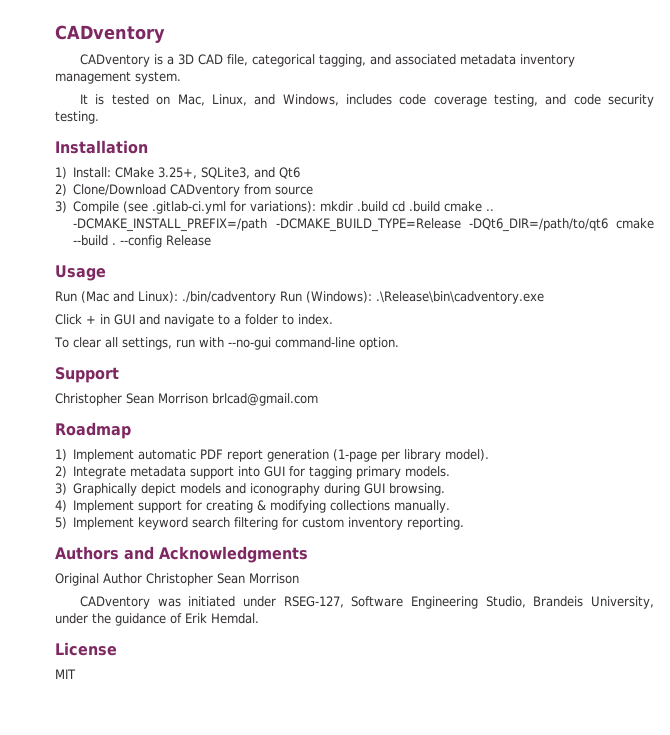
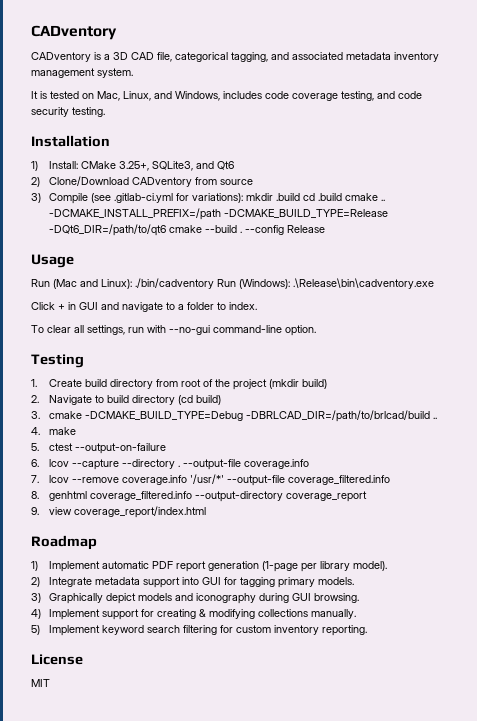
[55,367,119,383] [55,393,318,406] Support // Christopher Sean Morrison brlcad@gmail.com -> [31,354,84,368] [31,379,327,390] [31,395,221,405] [31,410,437,422] [31,427,76,435] [31,443,166,454] [31,459,309,470] [31,474,390,486] [31,491,367,502] [31,506,206,518] Testing // 1. Create build directory from root of the project (mkdir build) // 2. Navigate to build directory (cd build) // 3. cmake -DCMAKE_BUILD_TYPE=Debug -DBRLCAD_DIR=/path/to/brlcad/build .. // 4. make // 5. ctest --output-on-failure // 6. lcov --capture --directory . --output-file coverage.info // 7. lcov --remove coverage.info '/usr/*' --output-file coverage_filtered.info // 8. genhtml coverage_filtered.info --output-directory coverage_report // 9. view coverage_report/index.html
[55,546,308,563] [55,573,299,586] [80,596,655,609] [55,613,259,626] // Authors and Acknowledgments // Original Author Christopher Sean Morrison // CADventory was initiated under RSEG-127, Software Engineering Studio, Brandeis University, under the guidance of Erik Hemdal. -> (367, 630) none

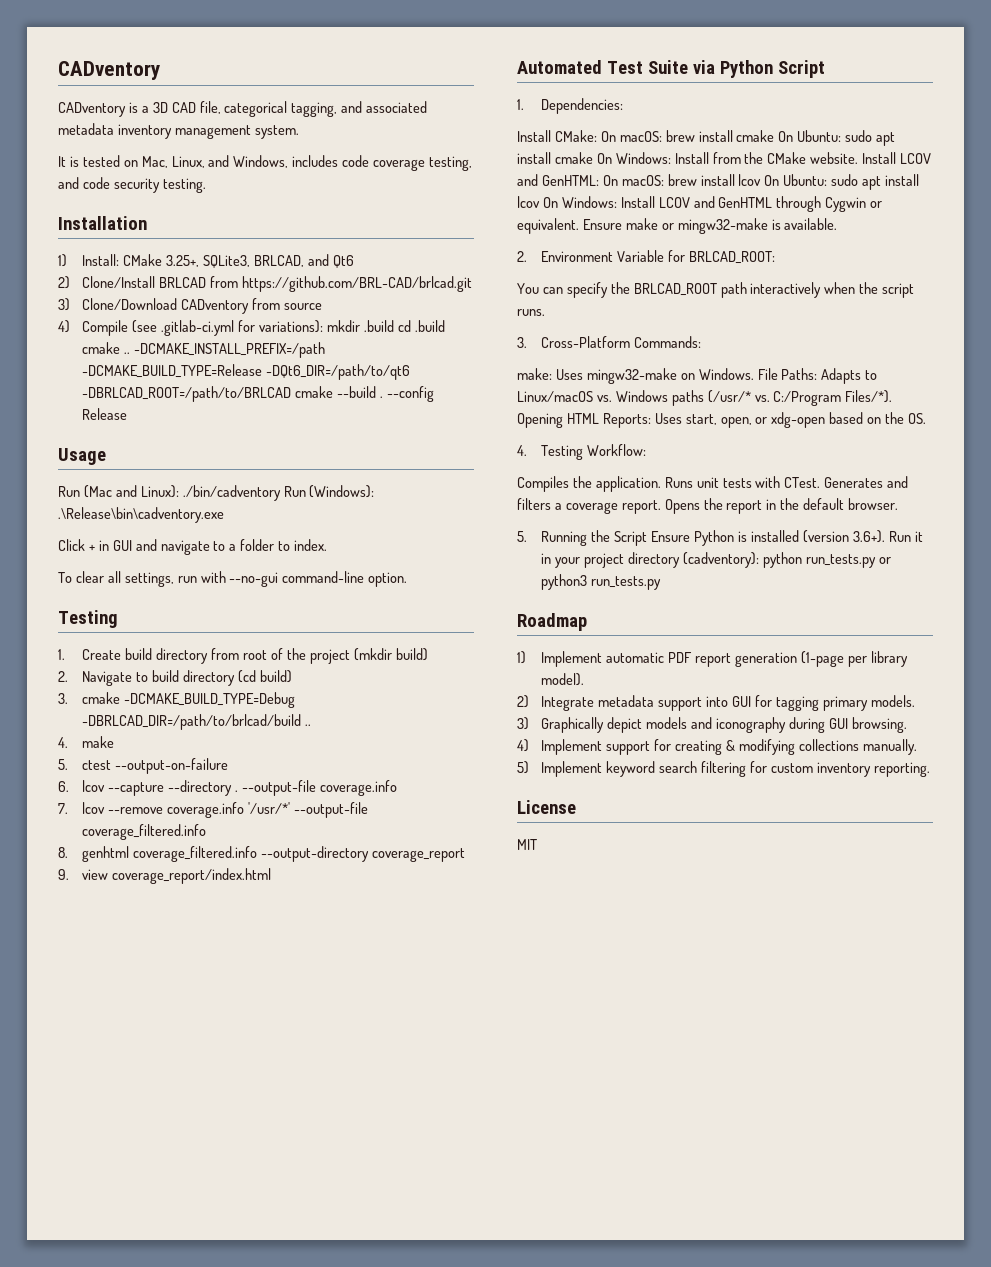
(193, 166) none -> [254,255,305,267] BRLCAD,
(40, 182) none -> [82,276,473,292] [58,298,70,311] Clone/Install BRLCAD from https://github.com/BRL-CAD/brlcad.git // 3)
[31,193,41,203] 3) -> [58,320,70,333] 4)
(166, 230) none -> [82,386,292,402] -DBRLCAD_ROOT=/path/to/BRLCAD
(206, 512) none -> [517,60,825,78] [517,98,624,114] [517,130,896,146] [517,152,932,164] [517,174,920,190] [517,196,883,212] [517,218,838,234] [517,250,776,264] [517,282,915,298] [517,309,545,316] [517,336,702,348] [517,368,878,384] [517,390,893,406] [517,412,927,428] [517,444,647,460] [517,476,909,492] [517,498,899,514] [517,530,923,546] [541,552,891,568] [541,574,662,590] // Automated Test Suite via Python Script // 1. Dependencies: // Install CMake: On macOS: brew install cmake On Ubuntu: sudo apt install cmake On Windows: Install from the CMake website. Install LCOV and GenHTML: On macOS: brew install lcov On Ubuntu: sudo apt install lcov On Windows: Install LCOV and GenHTML through Cygwin or equivalent. Ensure make or mingw32-make is available. // 2. Environment Variable for BRLCAD_ROOT: // You can specify the BRLCAD_ROOT path interactively when the script runs. // 3. Cross-Platform Commands: // make: Uses mingw32-make on Windows. File Paths: Adapts to Linux/macOS vs. Windows paths (/usr/* vs. C:/Program Files/*). Opening HTML Reports: Uses start, open, or xdg-open based on the OS. // 4. Testing Workflow: // Compiles the application. Runs unit tests with CTest. Generates and filters a coverage report. Opens the report in the default browser. // 5. Running the Script Ensure Python is installed (version 3.6+). Run it in your project directory (cadventory): python run_tests.py or python3 run_tests.py

